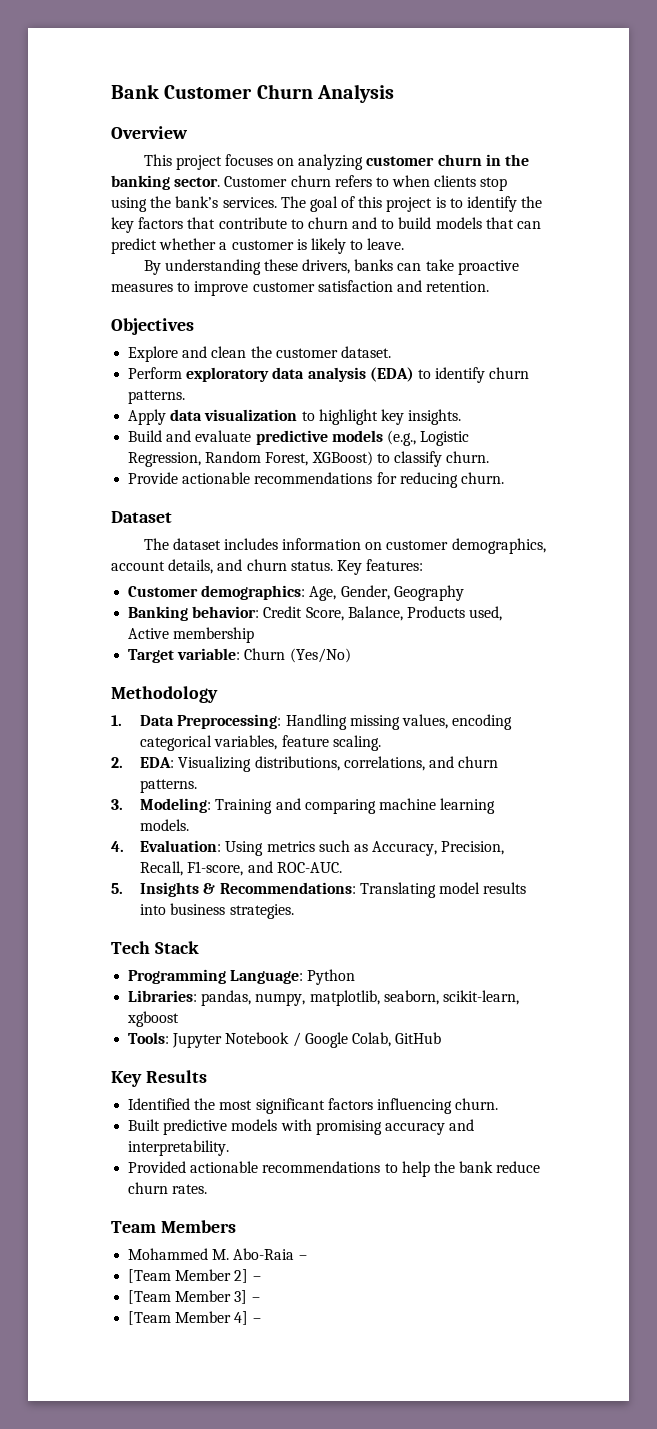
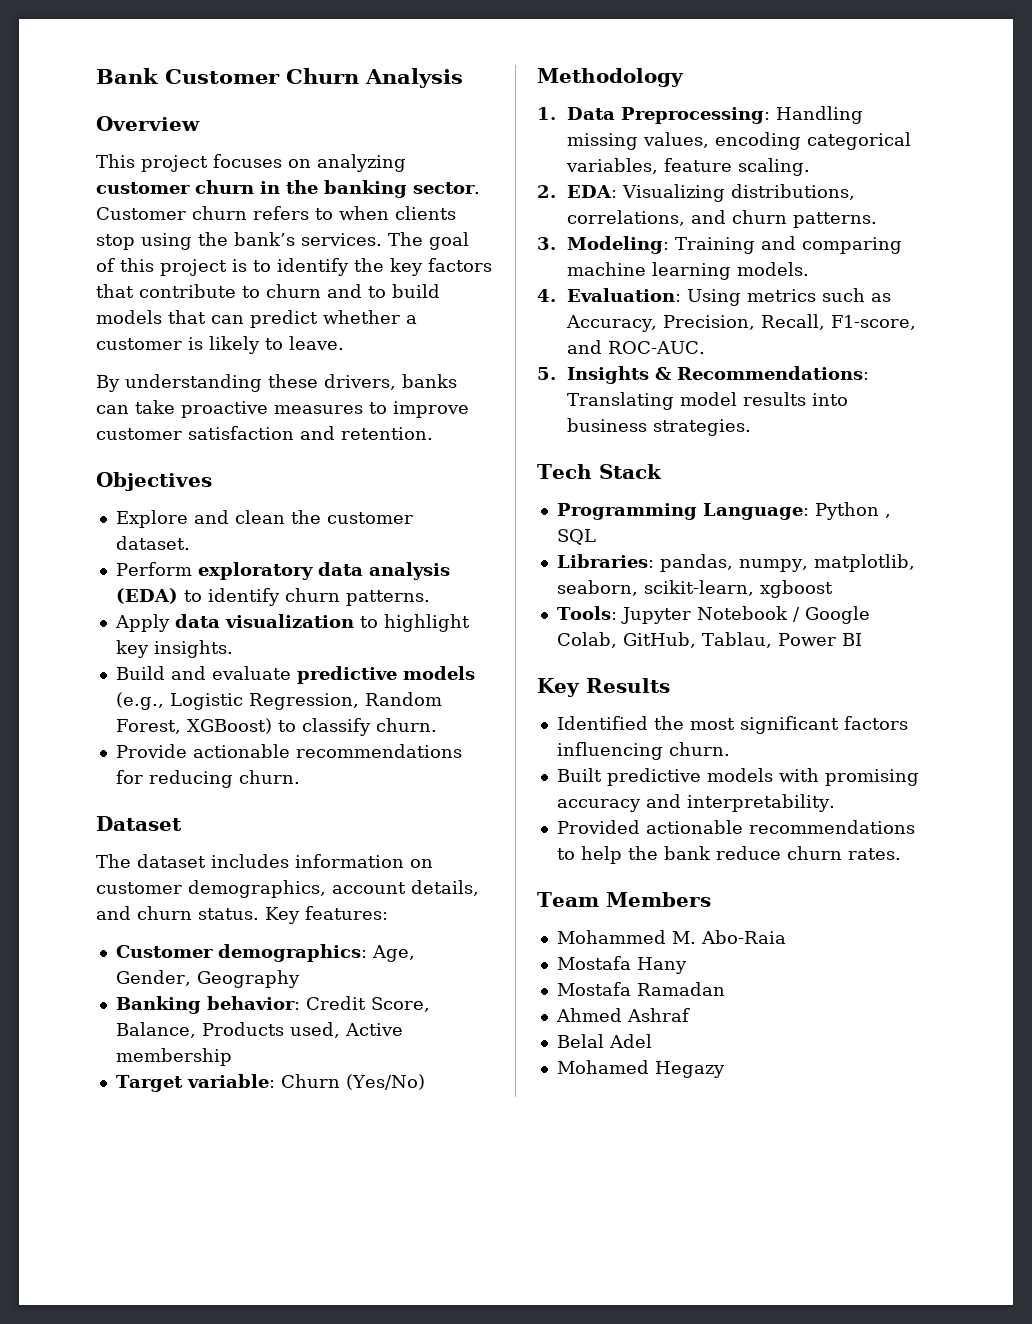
(356, 977) none -> [884,514,891,518] [556,529,596,545] , SQL
[395,1032,442,1044] GitHub -> [622,632,862,648] GitHub, Tablau, Power BI
[298,1255,307,1260] [128,1269,261,1283] [128,1290,260,1304] [128,1311,261,1325] – // [Team Member 2] – // [Team Member 3] – // [Team Member 4] – -> [556,956,687,974] [556,982,725,996] [555,1008,690,1022] [556,1034,652,1048] [556,1060,725,1078] // Mostafa Hany // Mostafa Ramadan // Ahmed Ashraf // Belal Adel // Mohamed Hegazy

